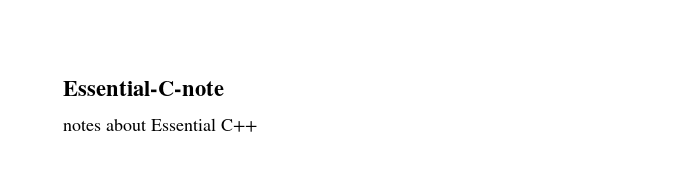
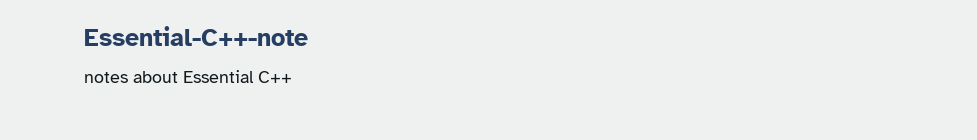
[63,81,224,96] Essential-C-note -> [84,26,308,46] Essential-C++-note

